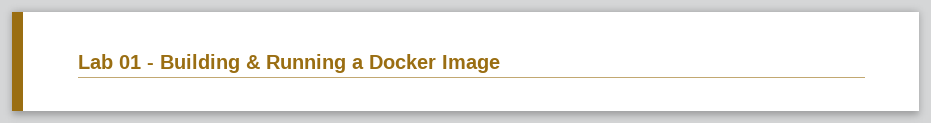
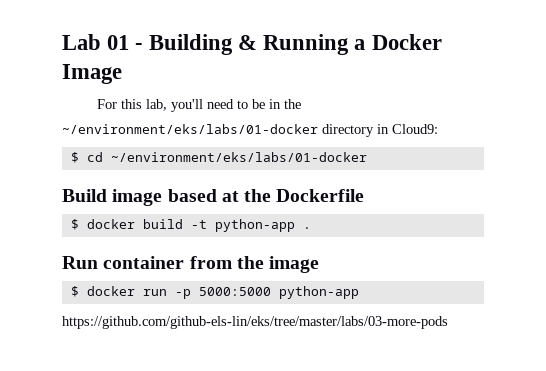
(500, 64) none -> [97,99,302,112] [62,124,438,137] [70,152,367,163] [62,189,365,206] [70,219,311,232] [62,256,320,273] [70,286,359,299] [62,316,448,329] // For this lab, you'll need to be in the ~/environment/eks/labs/01-docker directory in Cloud9: // $ cd ~/environment/eks/labs/01-docker // Build image based at the Dockerfile // $ docker build -t python-app . // Run container from the image // $ docker run -p 5000:5000 python-app // https://github.com/github-els-lin/eks/tree/master/labs/03-more-pods

